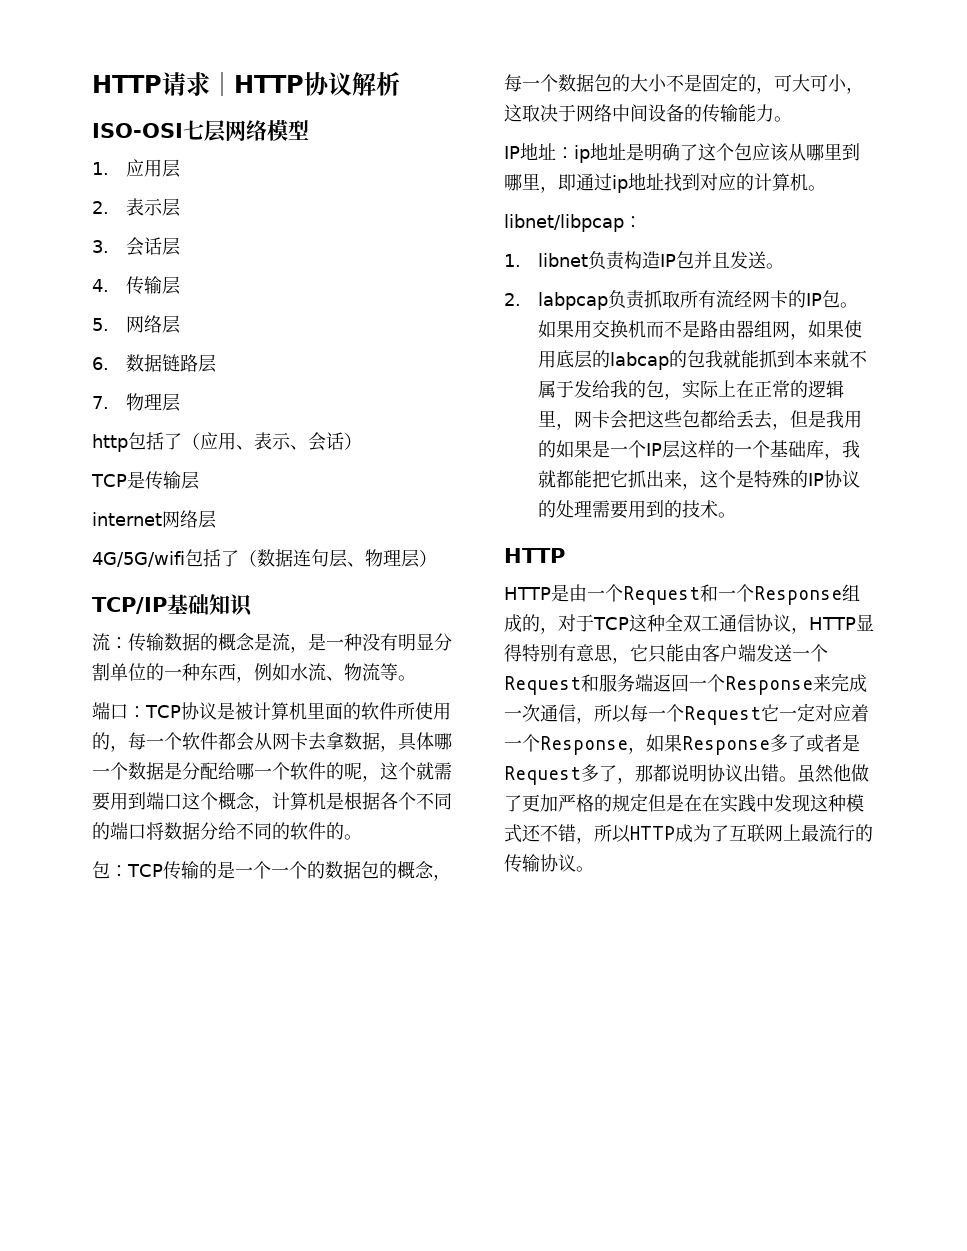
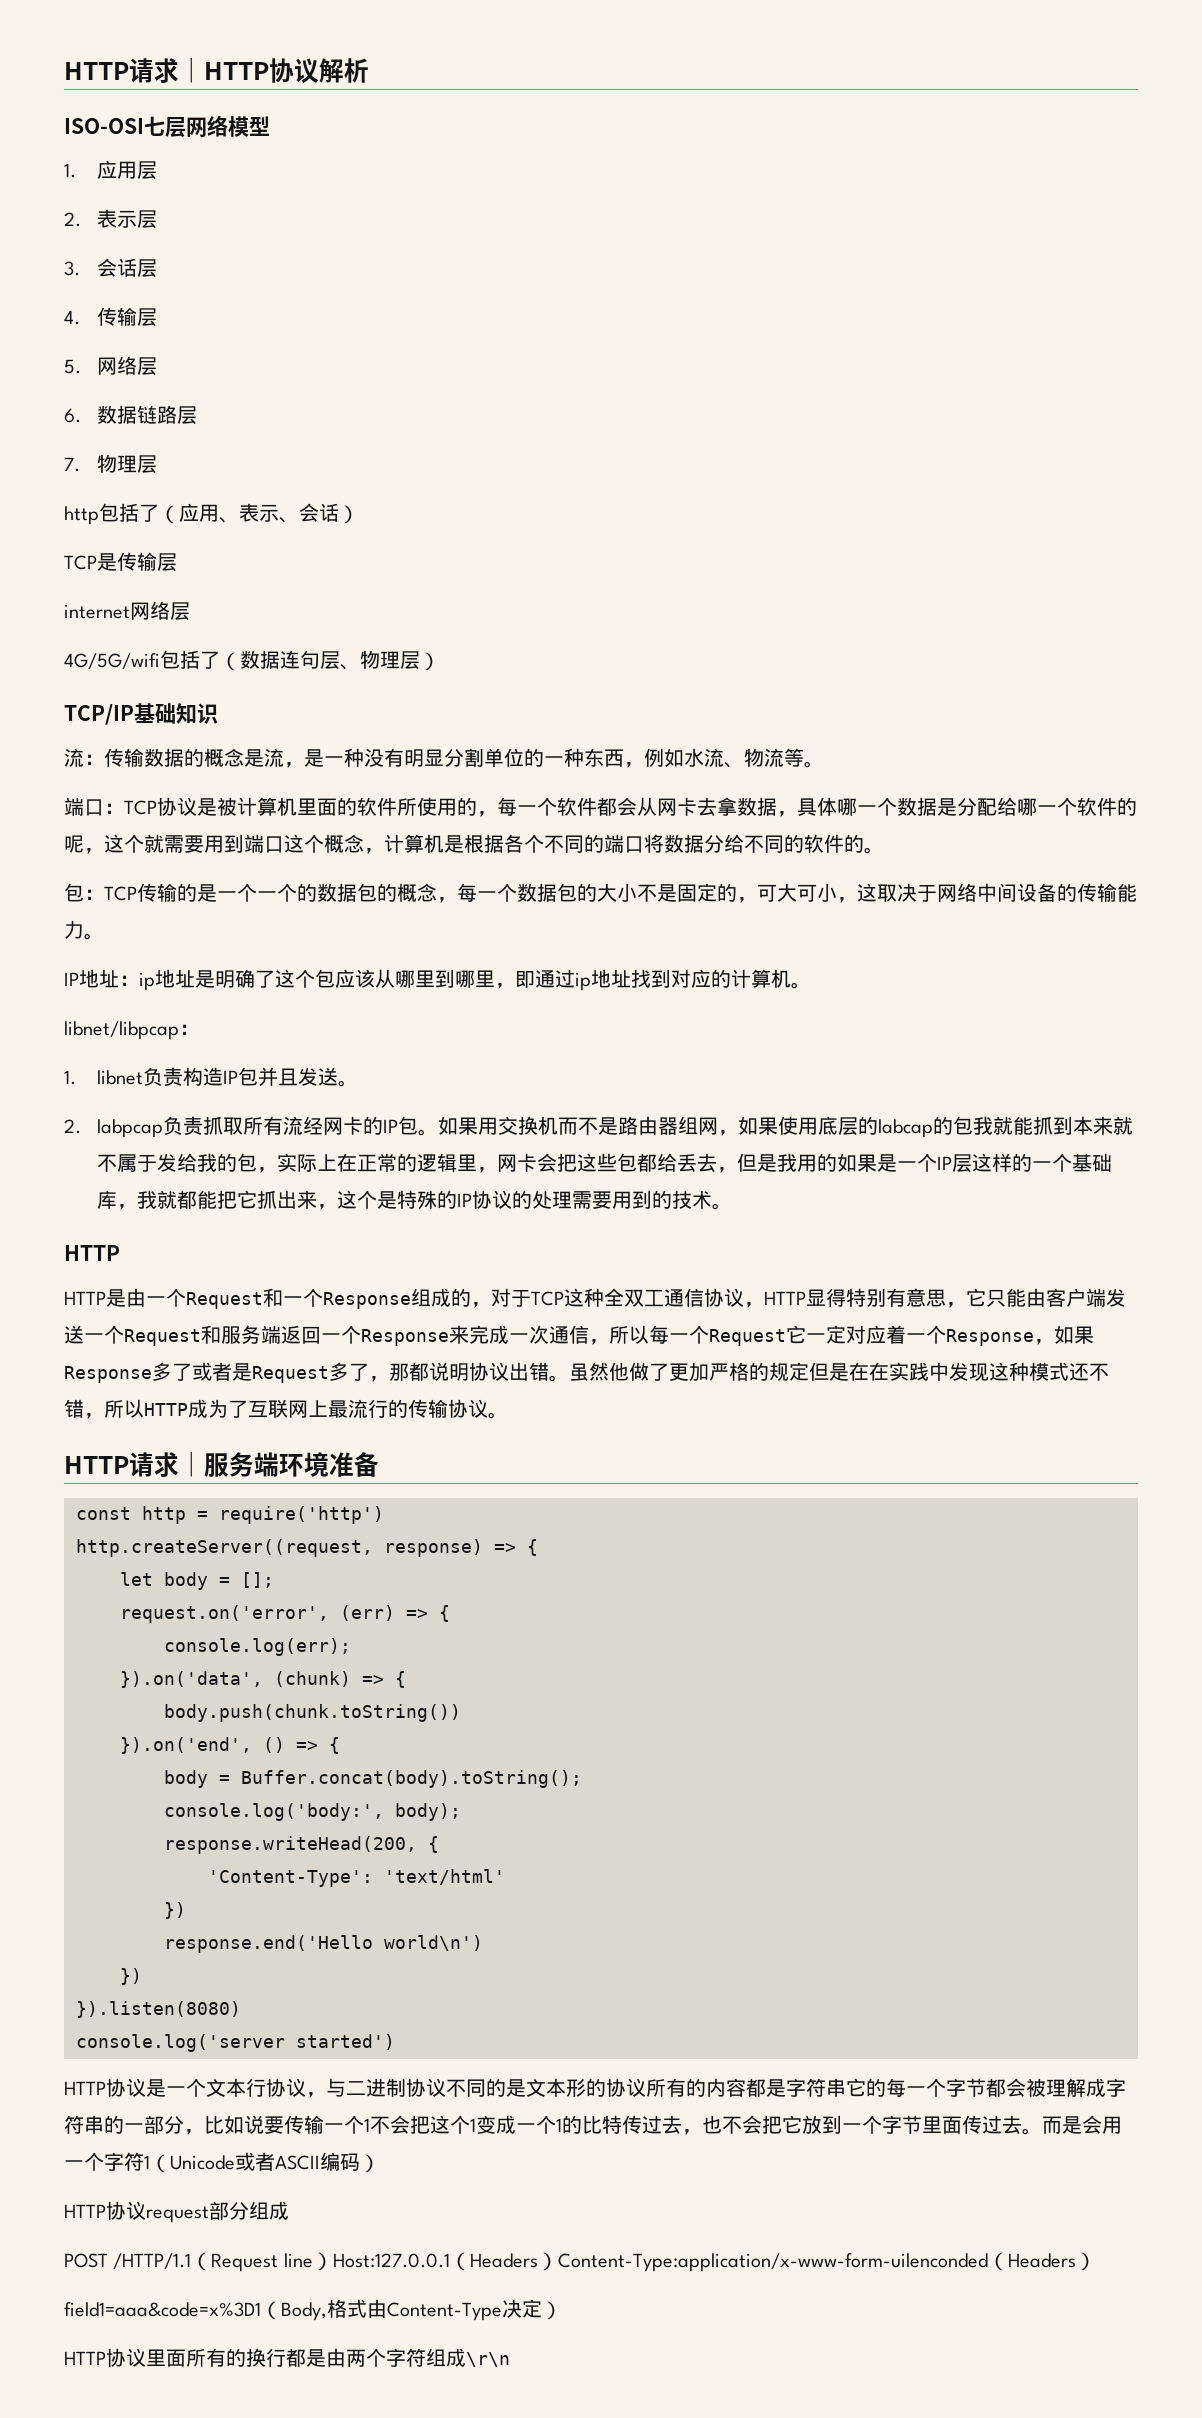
(594, 869) none -> [64,1452,379,1478] [76,1506,384,1524] [76,1539,538,1557] [120,1572,274,1590] [120,1605,450,1623] [164,1638,351,1656] [120,1671,406,1688] [164,1704,461,1722] [120,1737,340,1754] [164,1770,582,1788] [164,1803,461,1821] [164,1836,439,1854] [208,1869,505,1887] [164,1902,186,1919] [164,1935,483,1953] [120,1968,142,1985] [76,2001,241,2018] [76,2034,395,2052] [64,2078,1126,2098] [64,2115,1122,2135] [64,2152,380,2173] [64,2201,289,2223] [64,2252,1096,2272] [64,2299,562,2321] [64,2348,510,2367] // HTTP请求｜服务端环境准备 // const http = require('http') // http.createServer((request, response) => { // let body = []; // request.on('error', (err) => { // console.log(err); // }).on('data', (chunk) => { // body.push(chunk.toString()) // }).on('end', () => { // body = Buffer.concat(body).toString(); // console.log('body:', body); // response.writeHead(200, { // 'Content-Type': 'text/html' // }) // response.end('Hello world\n') // }) // }).listen(8080) // console.log('server started') // HTTP协议是一个文本行协议，与二进制协议不同的是文本形的协议所有的内容都是字符串它的每一个字节都会被理解成字符串的一部分，比如说要传输一个1不会把这个1变成一个1的比特传过去，也不会把它放到一个字节里面传过去。而是会用一个字符1（Unicode或者ASCII编码） // HTTP协议request部分组成 // POST /HTTP/1.1（Request line）Host:127.0.0.1（Headers）Content-Type:application/x-www-form-uilenconded（Headers） // field1=aaa&code=x%3D1（Body,格式由Content-Type决定） // HTTP协议里面所有的换行都是由两个字符组成\r\n

